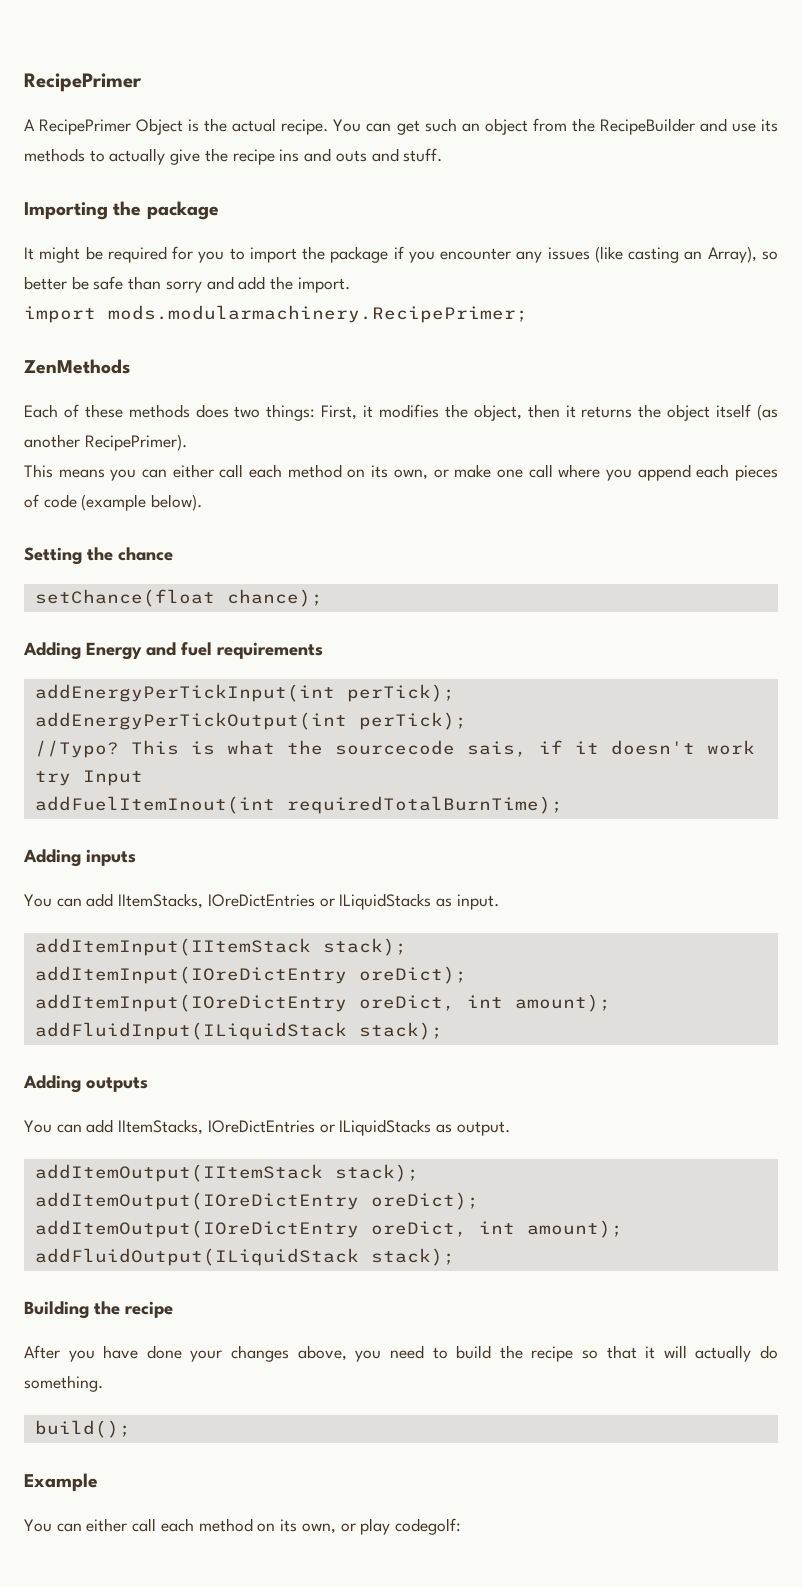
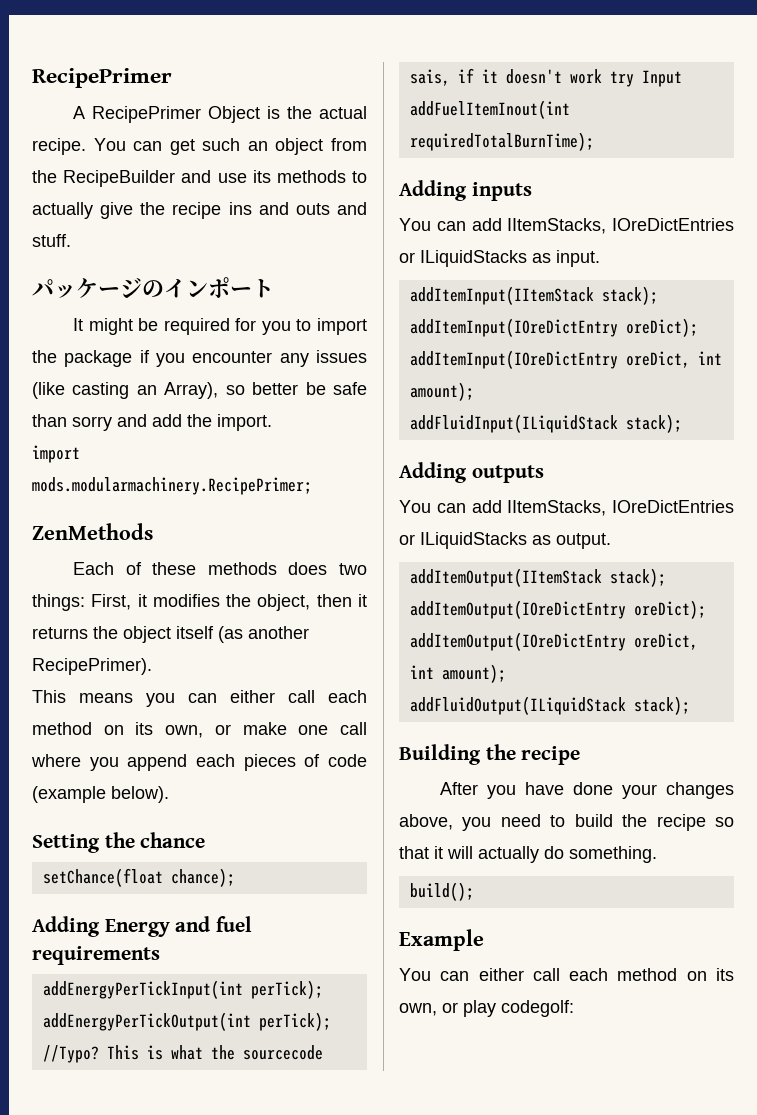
[24,201,219,220] Importing the package -> [32,277,274,298] パッケージのインポート

